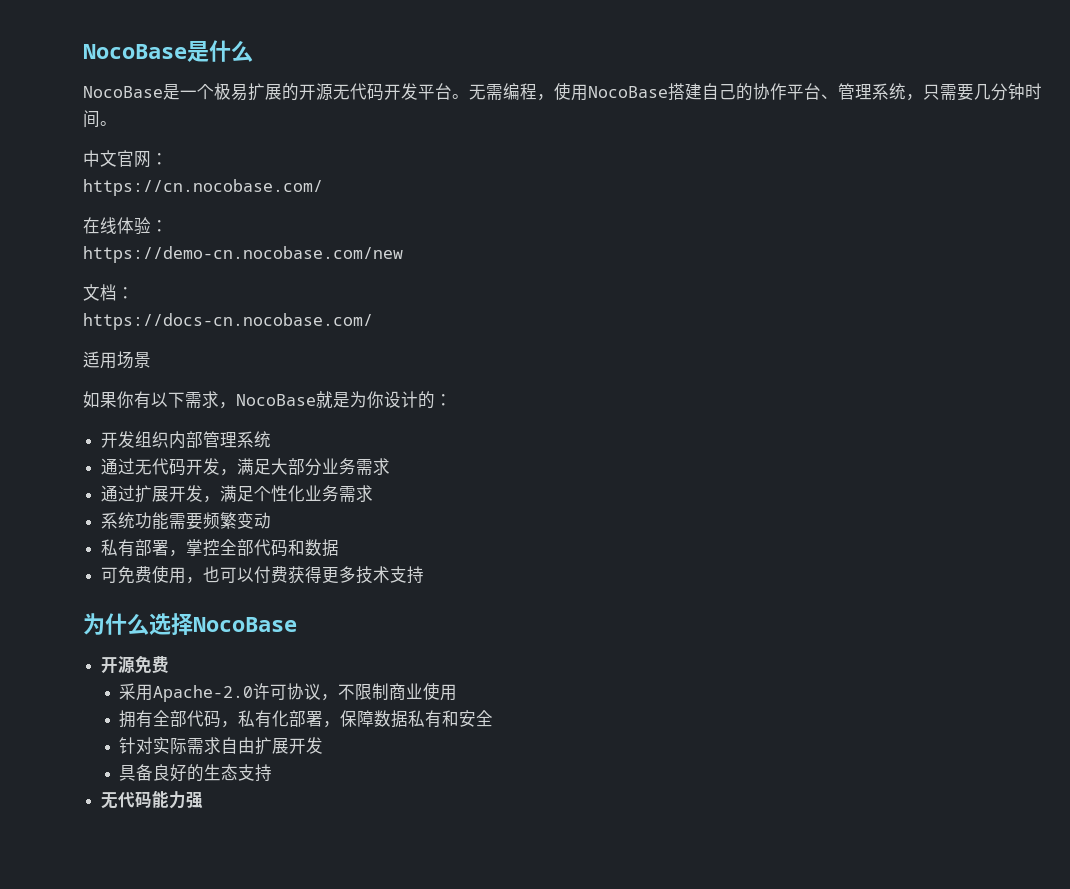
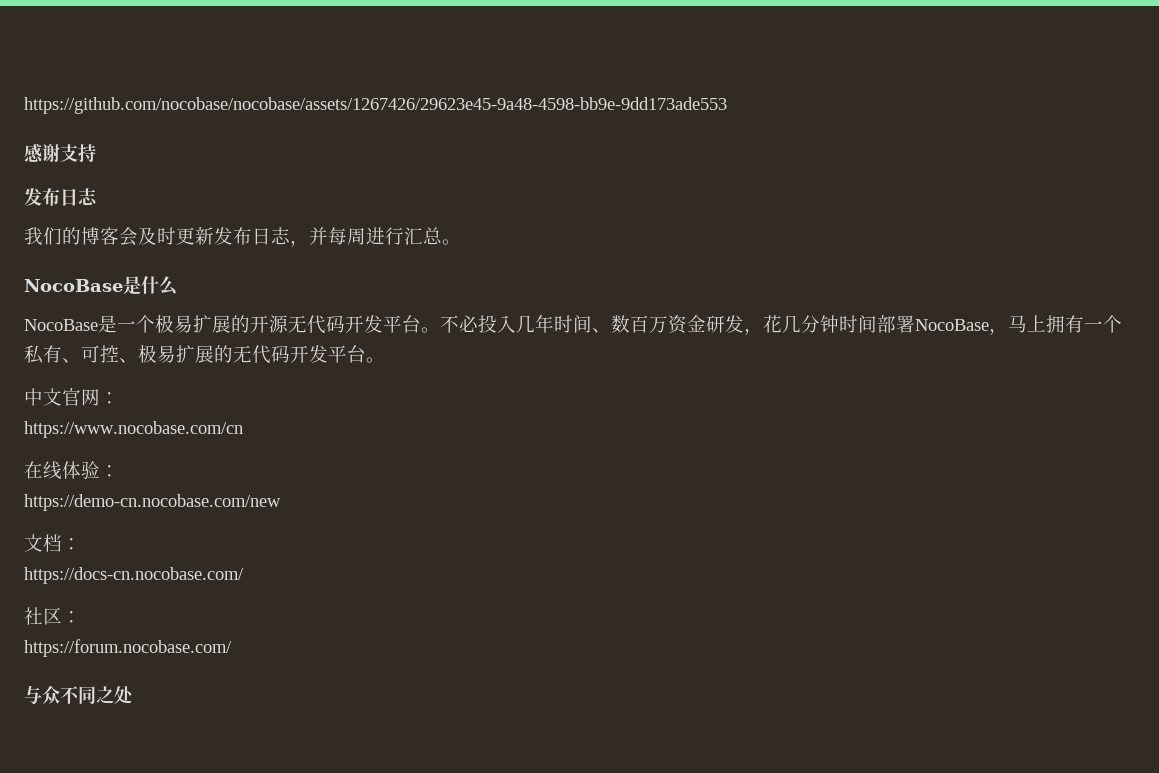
(83, 51) none -> [24,97,727,114] [24,143,96,163] [24,188,98,206] [24,227,461,247] https://github.com/nocobase/nocobase/assets/1267426/29623e45-9a48-4598-bb9e-9dd173ade553 // 感谢支持 // 发布日志 // 我们的博客会及时更新发布日志，并每周进行汇总。 //
[469,83,1042,101] [83,110,100,128] 无需编程，使用NocoBase搭建自己的协作平台、管理系统，只需要几分钟时间 -> [440,314,1122,335] [24,344,366,364] 不必投入几年时间、数百万资金研发，花几分钟时间部署NocoBase，马上拥有一个私有、可控、极易扩展的无代码开发平台
[83,179,323,196] https://cn.nocobase.com/ -> [24,421,243,438] https://www.nocobase.com/cn
[83,351,151,369] [83,391,452,409] [101,431,272,449] [101,458,391,476] [101,485,374,503] [101,512,272,530] [101,539,340,557] [101,566,425,584] [83,613,297,635] [101,656,170,674] [119,683,458,702] [119,710,494,728] [119,737,324,755] [119,764,273,782] [101,790,204,809] 适用场景 // 如果你有以下需求，NocoBase就是为你设计的： // 开发组织内部管理系统 // 通过无代码开发，满足大部分业务需求 // 通过扩展开发，满足个性化业务需求 // 系统功能需要频繁变动 // 私有部署，掌控全部代码和数据 // 可免费使用，也可以付费获得更多技术支持 // 为什么选择NocoBase // 开源免费 // 采用Apache-2.0许可协议，不限制商业使用 // 拥有全部代码，私有化部署，保障数据私有和安全 // 针对实际需求自由扩展开发 // 具备良好的生态支持 // 无代码能力强 -> [24,607,81,625] [24,639,232,657] [24,686,133,704] 社区： // https://forum.nocobase.com/ // 与众不同之处

